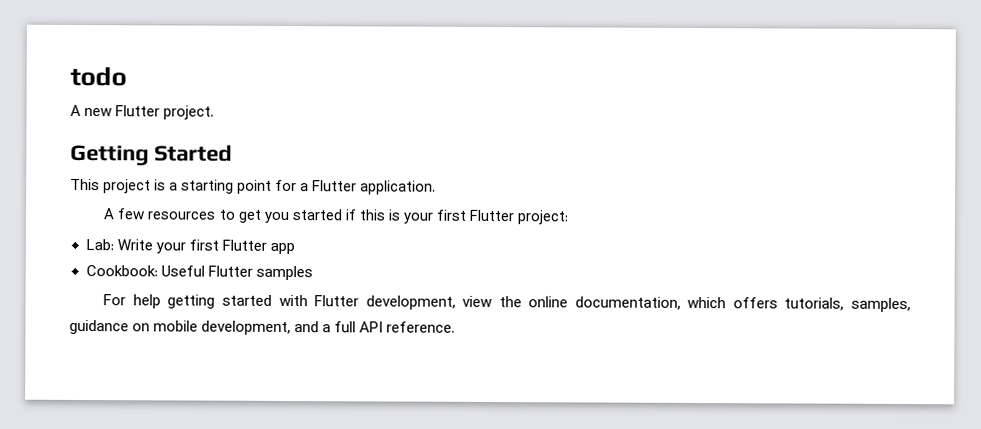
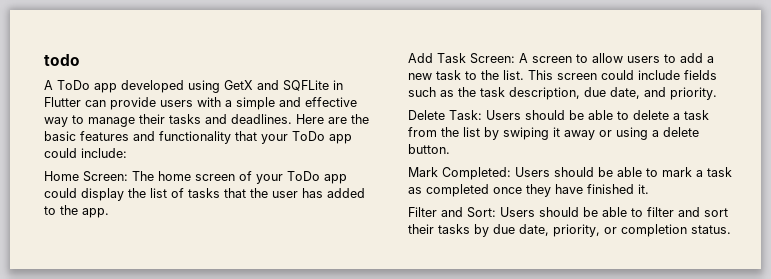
[84,105,215,120] [70,144,232,166] [70,178,437,195] [103,208,570,225] [85,239,295,255] [85,265,313,281] [103,294,912,313] [69,319,456,336] new Flutter project. // Getting Started // This project is a starting point for a Flutter application. // A few resources to get you started if this is your first Flutter project: // Lab: Write your first Flutter app // Cookbook: Useful Flutter samples // For help getting started with Flutter development, view the online documentation, which offers tutorials, samples, guidance on mobile development, and a full API reference. -> [57,80,343,93] [44,97,357,110] [44,114,369,127] [44,131,352,144] [44,148,127,158] [44,171,347,184] [44,188,365,201] [44,205,109,218] [408,53,714,64] [408,70,717,80] [408,87,717,100] [408,110,709,120] [408,127,699,140] [408,144,450,154] [408,167,732,180] [408,184,649,197] [408,207,728,218] [408,224,731,237] ToDo app developed using GetX and SQFLite in Flutter can provide users with a simple and effective way to manage their tasks and deadlines. Here are the basic features and functionality that your ToDo app could include: // Home Screen: The home screen of your ToDo app could display the list of tasks that the user has added to the app. // Add Task Screen: A screen to allow users to add a new task to the list. This screen could include fields such as the task description, due date, and priority. // Delete Task: Users should be able to delete a task from the list by swiping it away or using a delete button. // Mark Completed: Users should be able to mark a task as completed once they have finished it. // Filter and Sort: Users should be able to filter and sort their tasks by due date, priority, or completion status.

